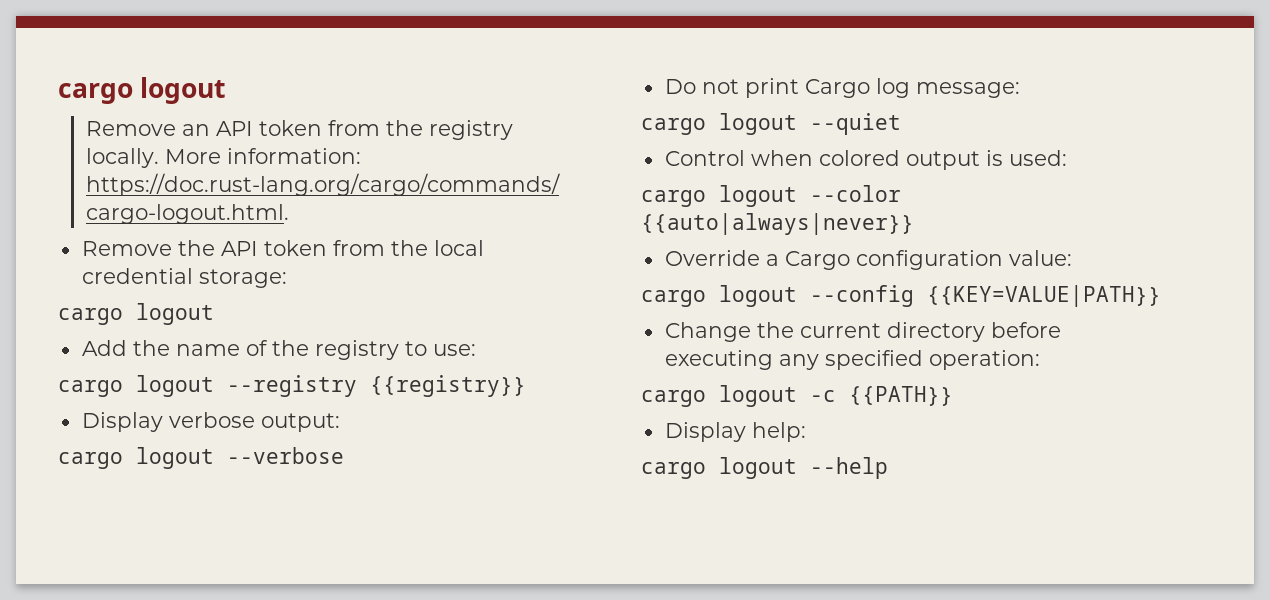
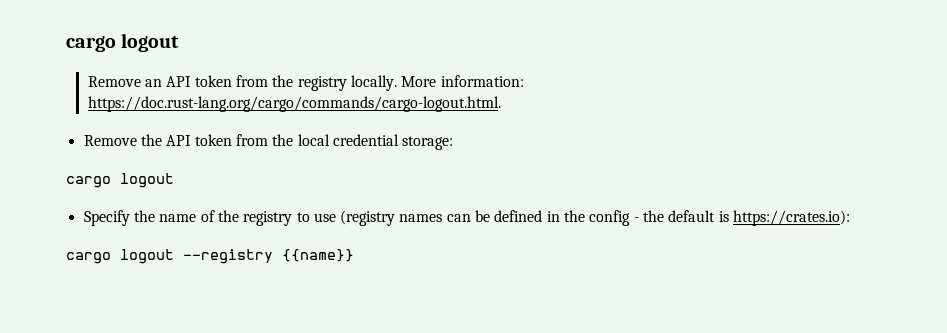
[81,340,127,356] Add -> [83,210,130,226] Specify
[432,344,476,356] [58,375,526,397] [81,412,340,432] [58,447,344,469] [664,78,1020,98] [641,113,901,135] [664,150,1067,170] [641,185,901,207] [641,213,914,235] [664,250,1072,270] [641,285,1161,307] [664,322,1061,342] [664,350,1040,370] [641,385,953,407] [664,422,806,442] [641,457,888,479] use: // cargo logout --registry {{registry}} // Display verbose output: // cargo logout --verbose // Do not print Cargo log message: // cargo logout --quiet // Control when colored output is used: // cargo logout --color {{auto|always|never}} // Override a Cargo configuration value: // cargo logout --config {{KEY=VALUE|PATH}} // Change the current directory before executing any specified operation: // cargo logout -c {{PATH}} // Display help: // cargo logout --help -> [313,210,851,226] [66,249,354,264] use (registry names can be defined in the config - the default is https://crates.io): // cargo logout --registry {{name}}

